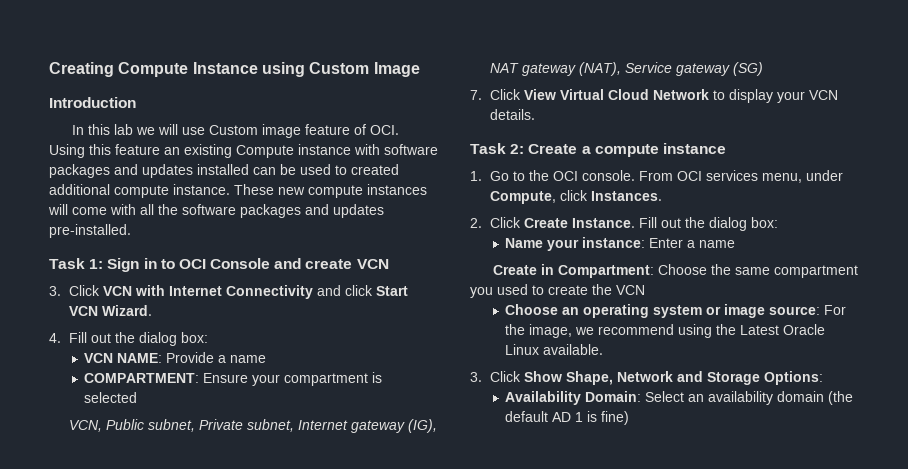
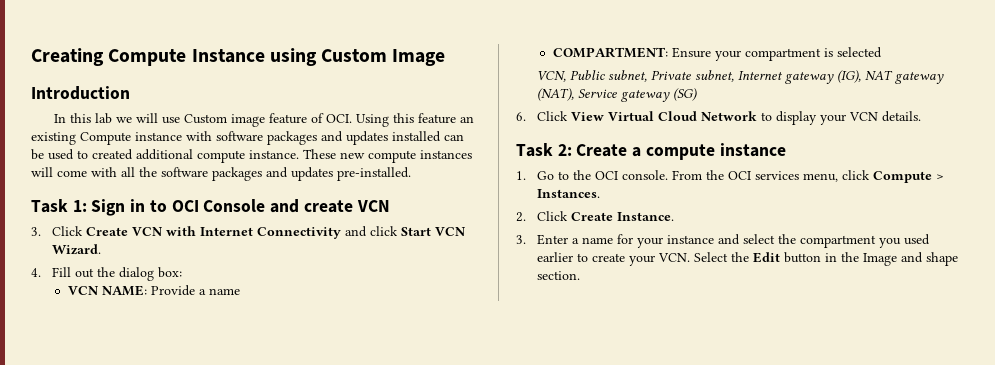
(100, 290) none -> [86,227,129,236] Create
[470,90,482,100] 7. -> [516,112,526,121] 6.
(673, 176) none -> [706,170,725,180] the
[805,170,843,181] [489,190,588,204] under Compute, click -> [842,170,945,183] click Compute >
[638,217,778,231] [505,237,736,251] [493,264,771,278] Fill out the dialog box: // Name your instance: Enter a name // Create in Compartment: Choose the same -> [516,234,797,248] // 3. Enter a name for your instance and select the
(528, 289) none -> [537,252,574,262] earlier
[592,284,645,295] [505,304,847,318] [505,324,826,338] [505,344,604,355] [470,371,823,385] [505,391,854,405] [505,411,630,425] the VCN // Choose an operating system or image source: For the image, we recommend using the Latest Oracle Linux available. // 3. Click Show Shape, Network and Storage Options: // Availability Domain: Select an availability domain (the default AD 1 is fine) -> [629,252,959,266] [537,271,581,280] your VCN. Select the Edit button in the Image and shape section.

